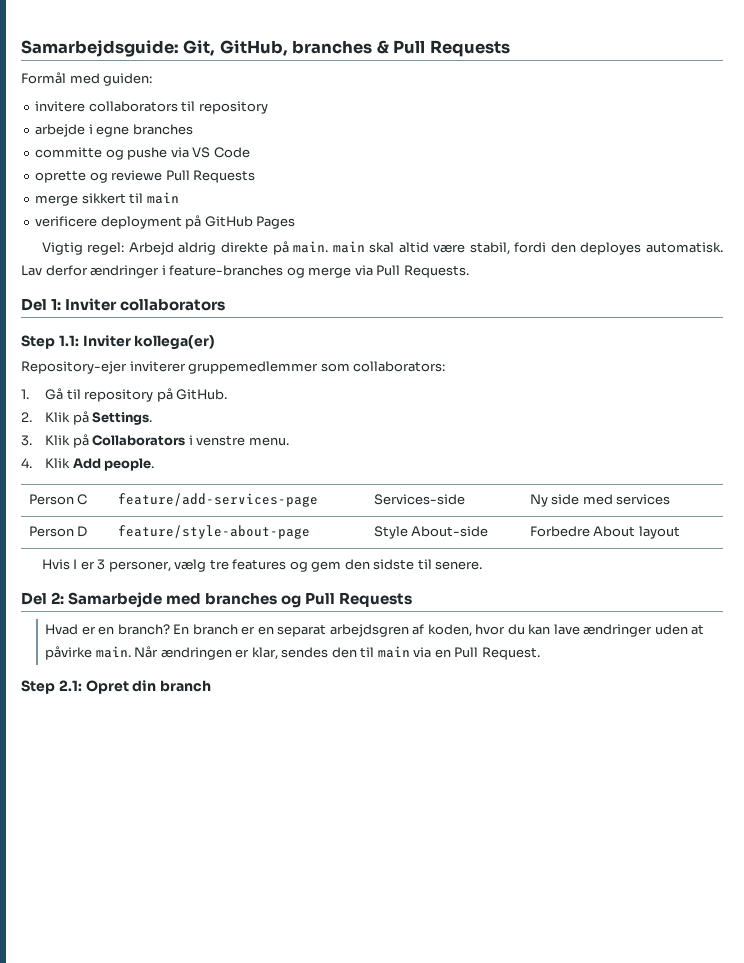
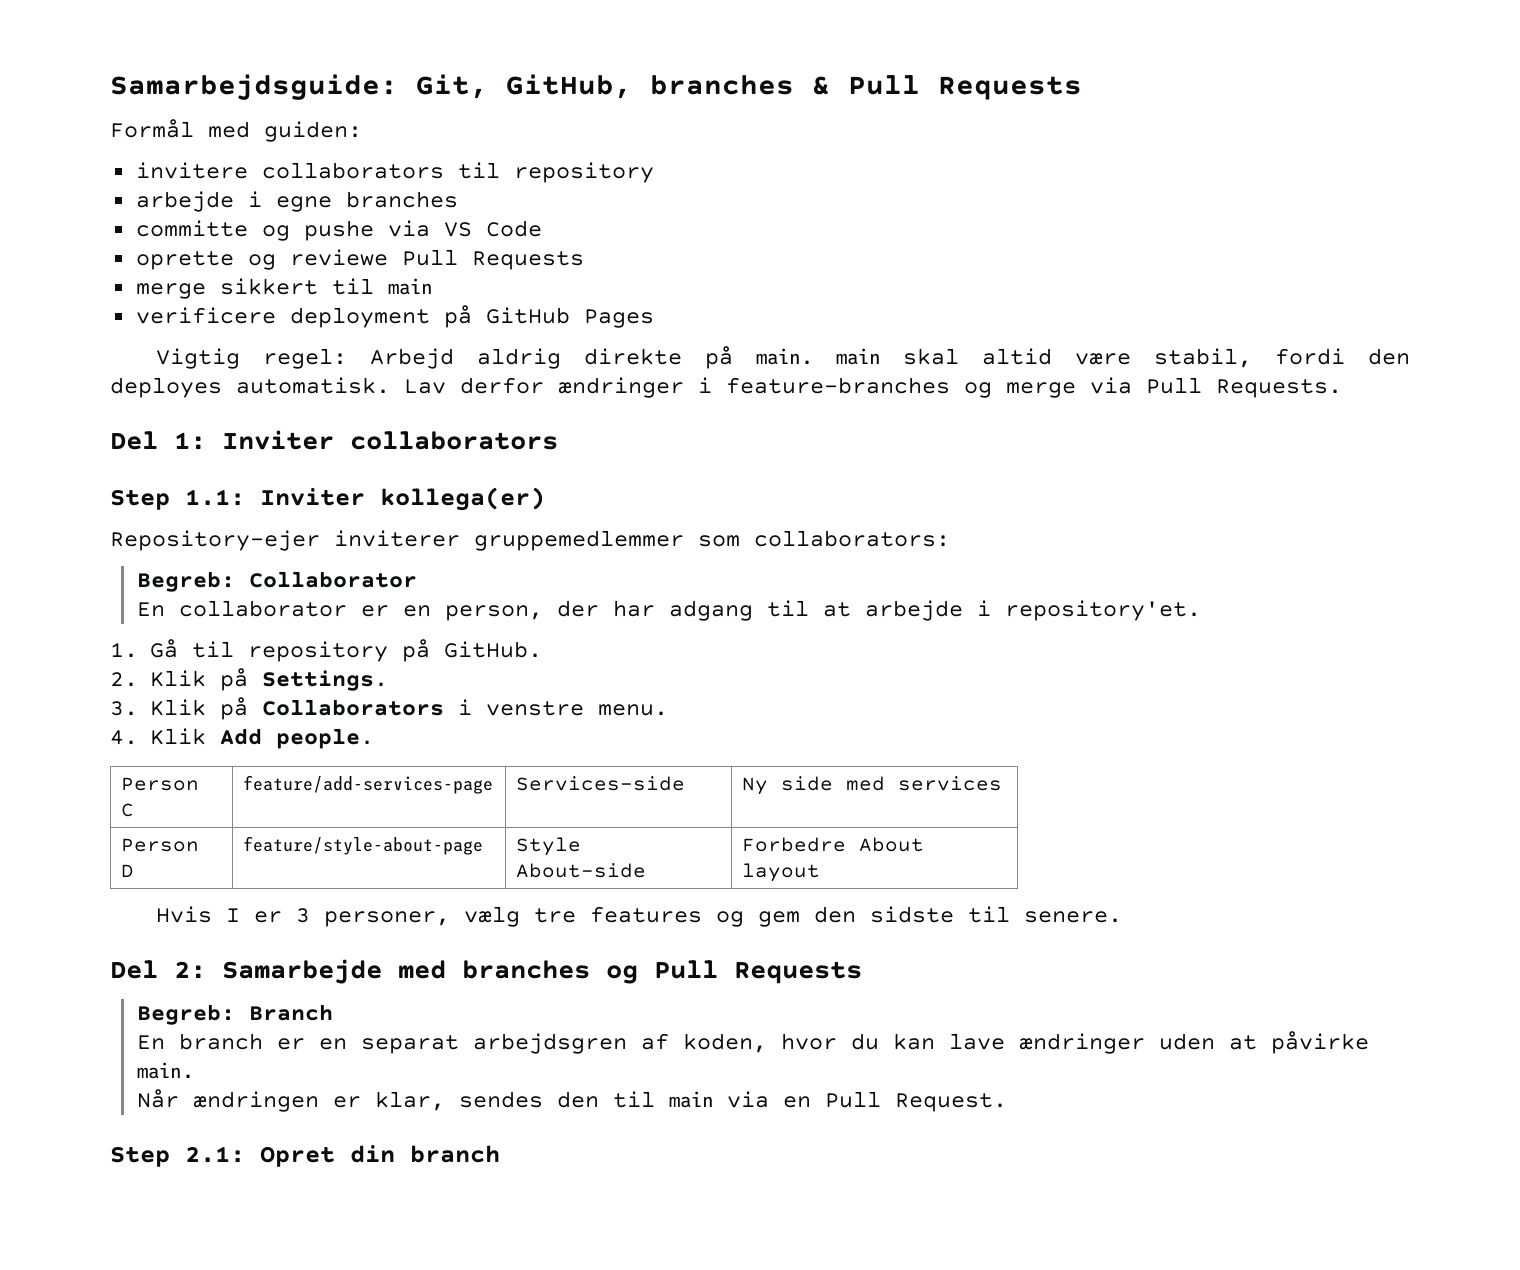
(446, 366) none -> [137,571,418,592] [137,600,1202,621] // Begreb: Collaborator // En collaborator er en person, der har adgang til at arbejde i repository'et.
[44,624,170,635] Hvad er en branch? -> [137,1004,334,1025] Begreb: Branch //
(131, 652) none -> (196, 1070) //

